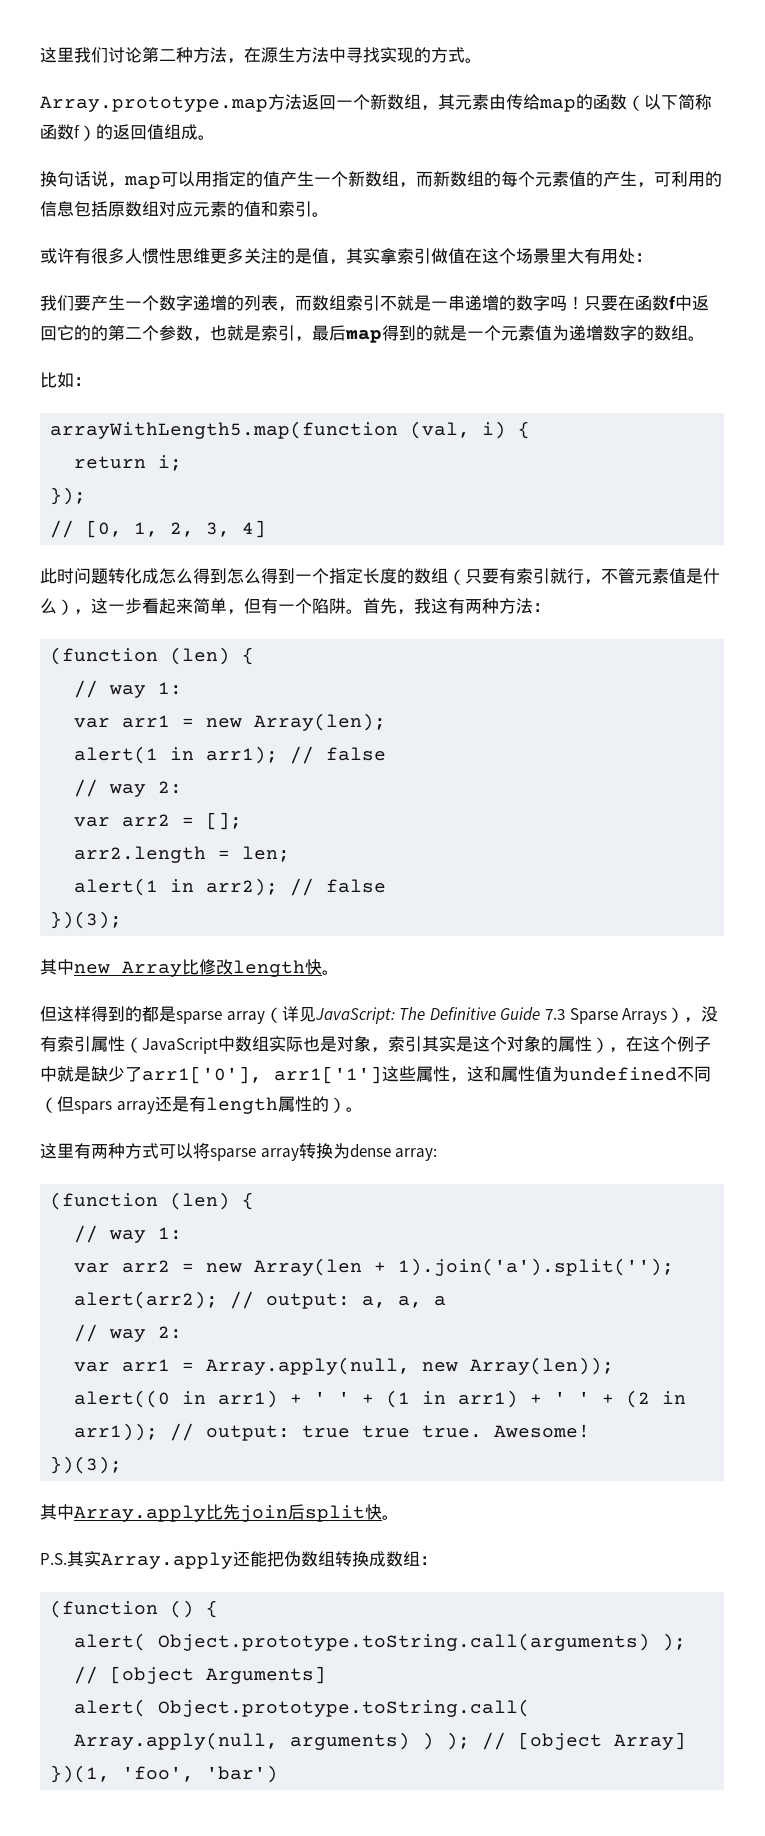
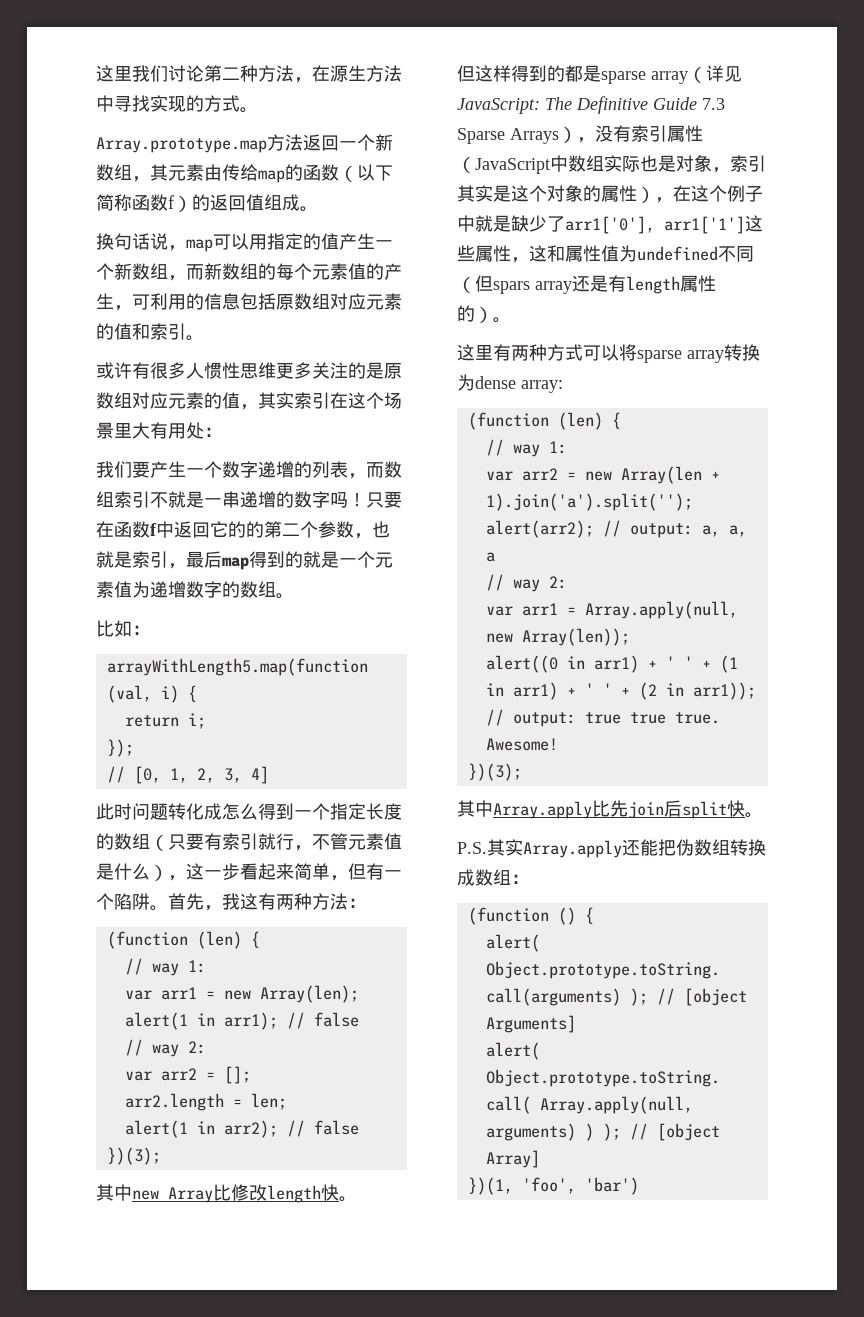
[312,248,465,265] 值，其实拿索引做值 -> [384,363,402,379] [96,392,330,410] 原数组对应元素的值，其实索引
[227,568,295,584] 怎么得到 -> (294, 811) none

